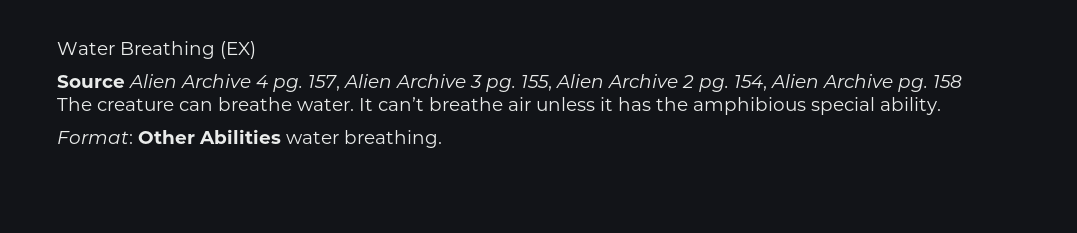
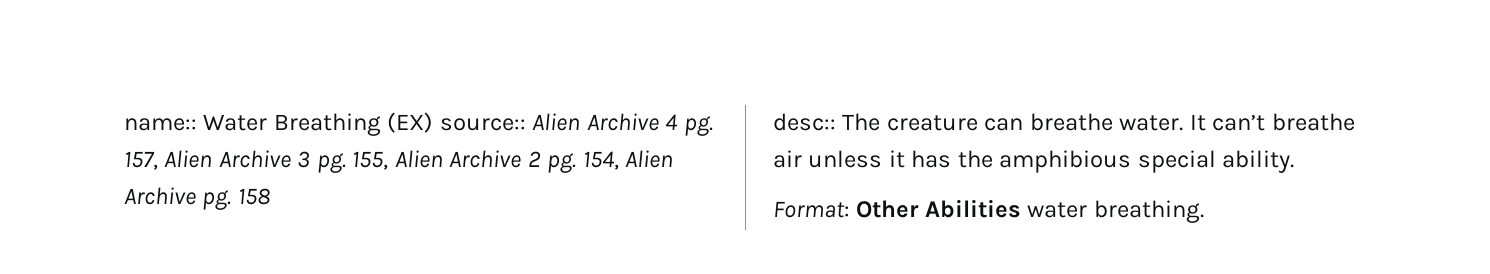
(57, 48) none -> [124,118,197,131] name::
[57,75,125,88] // Source -> [439,118,526,131] source::
(962, 81) none -> [773,113,836,131] desc::

